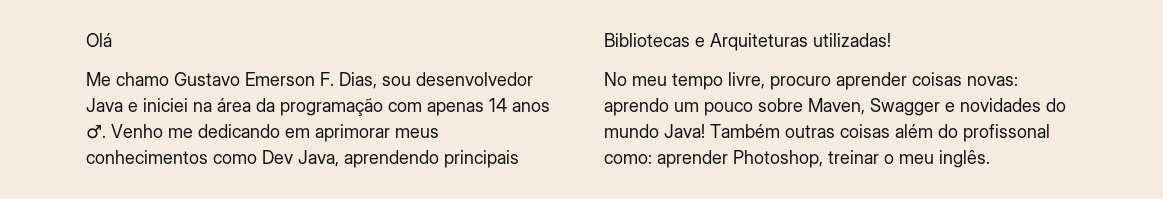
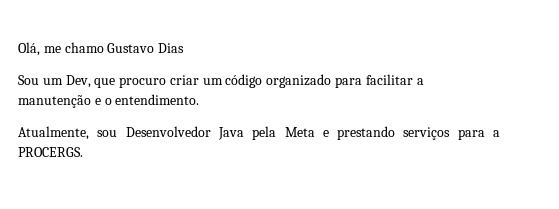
[86,33,112,47] [86,72,533,89] [86,98,550,116] [86,124,439,142] [86,150,519,168] [604,33,891,51] [604,72,1018,90] [604,98,1066,116] [604,124,1050,142] [604,150,990,168] Olá // Me chamo Gustavo Emerson F. Dias, sou desenvolvedor Java e iniciei na área da programação com apenas 14 anos ♂. Venho me dedicando em aprimorar meus conhecimentos como Dev Java, aprendendo principais Bibliotecas e Arquiteturas utilizadas! // No meu tempo livre, procuro aprender coisas novas: aprendo um pouco sobre Maven, Swagger e novidades do mundo Java! Também outras coisas além do profissonal como: aprender Photoshop, treinar o meu inglês. -> [18,42,185,56] [18,74,424,88] [18,94,200,108] [18,126,501,140] [18,147,83,157] Olá, me chamo Gustavo Dias // Sou um Dev, que procuro criar um código organizado para facilitar a manutenção e o entendimento. // Atualmente, sou Desenvolvedor Java pela Meta e prestando serviços para a PROCERGS.

